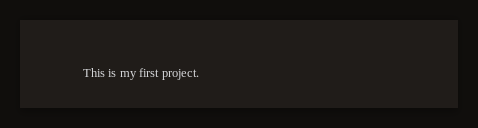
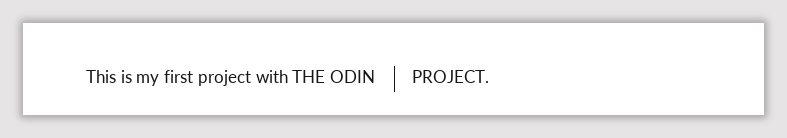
[161,69,199,80] project. -> [197,70,489,86] project with THE ODIN PROJECT.

